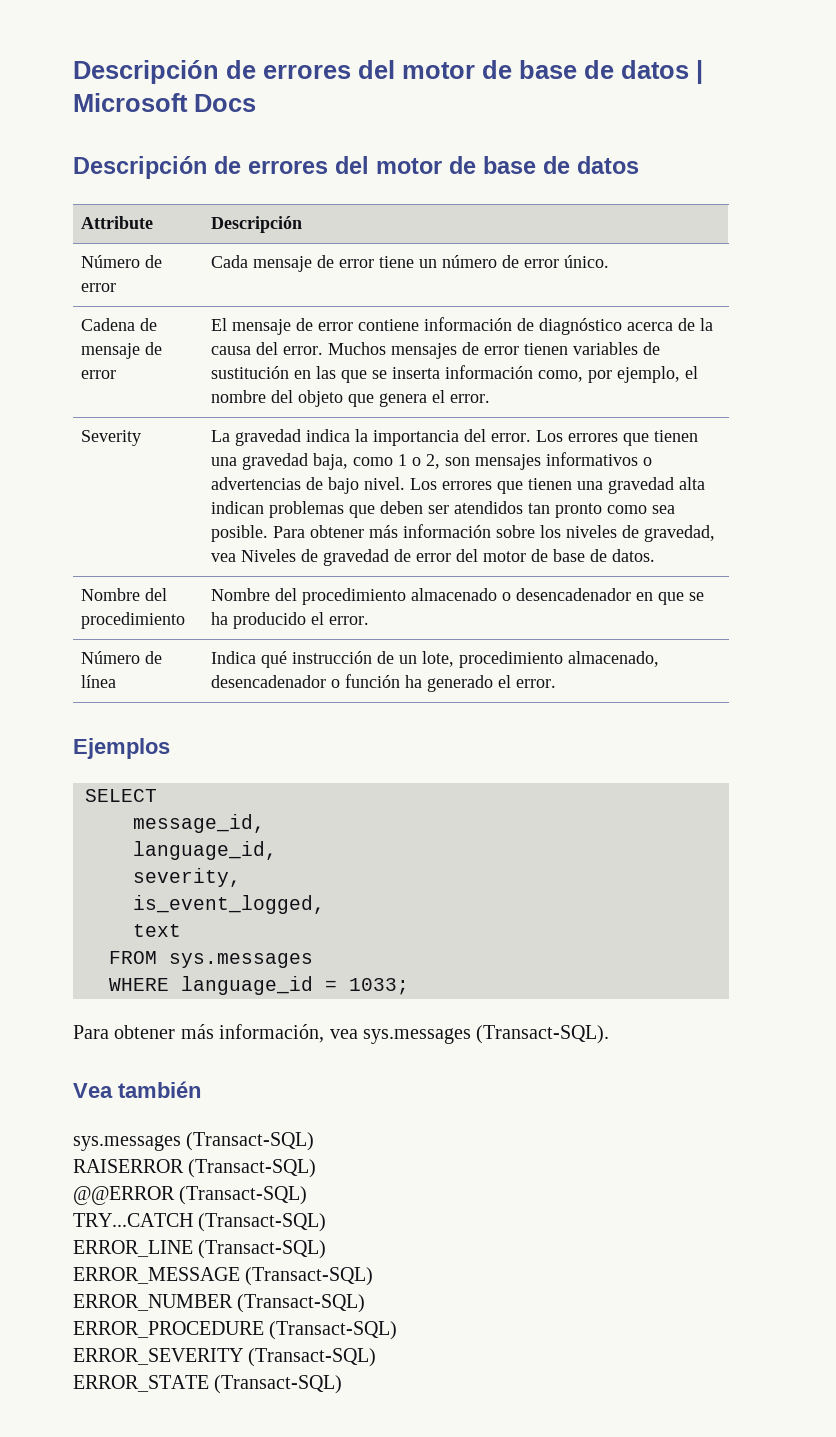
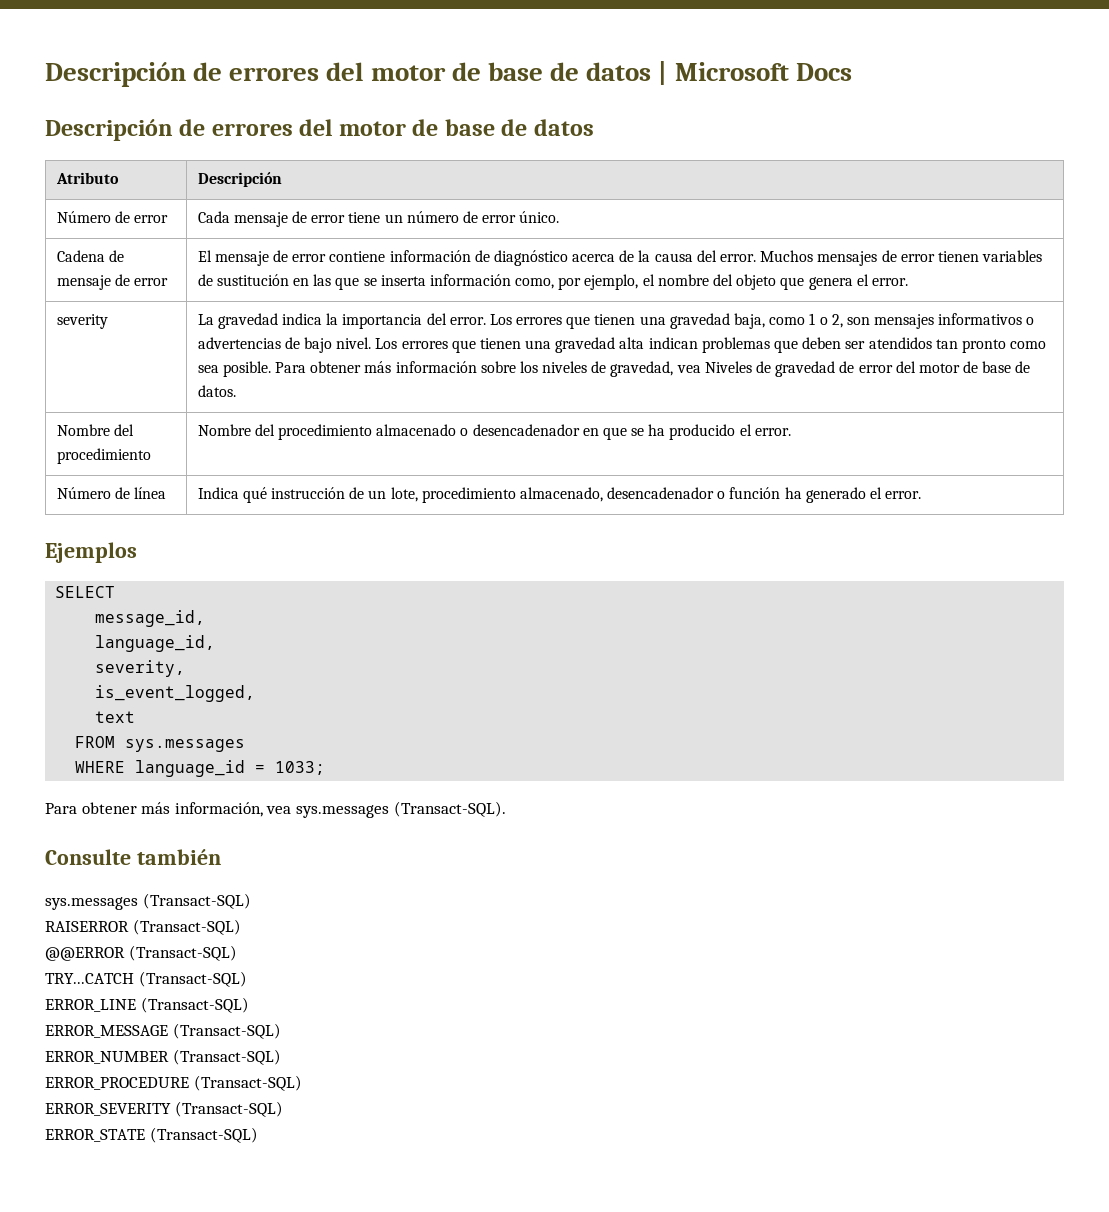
[81,216,154,229] Attribute -> [55,172,119,184] Atributo
[81,430,142,446] Severity -> [56,314,108,329] severity
[73,1083,113,1098] Vea -> [45,849,131,865] Consulte

